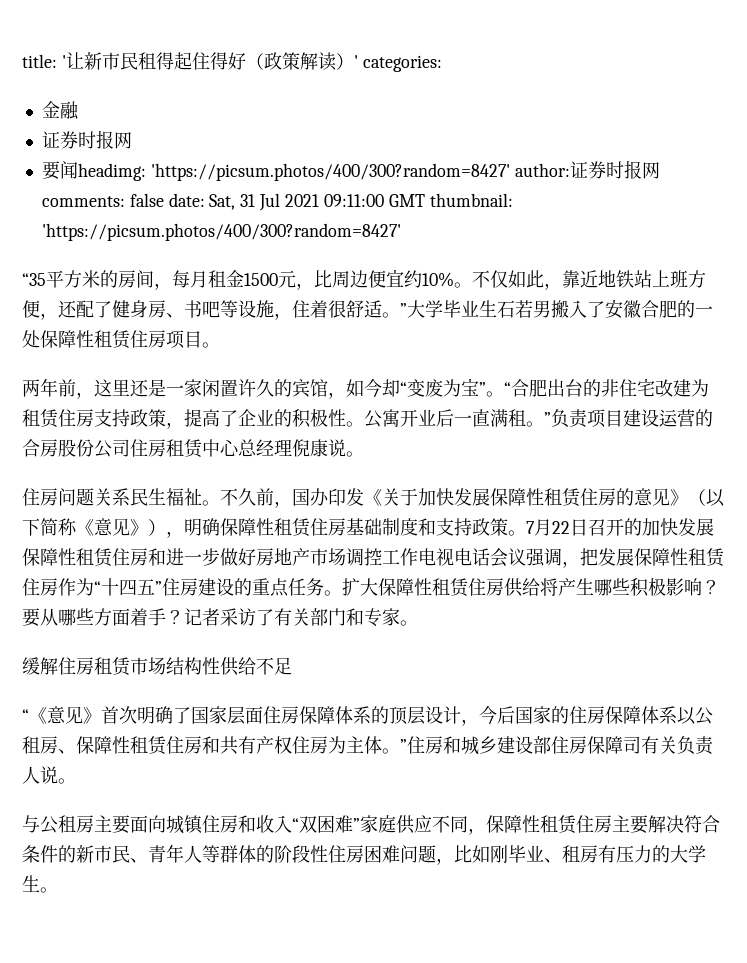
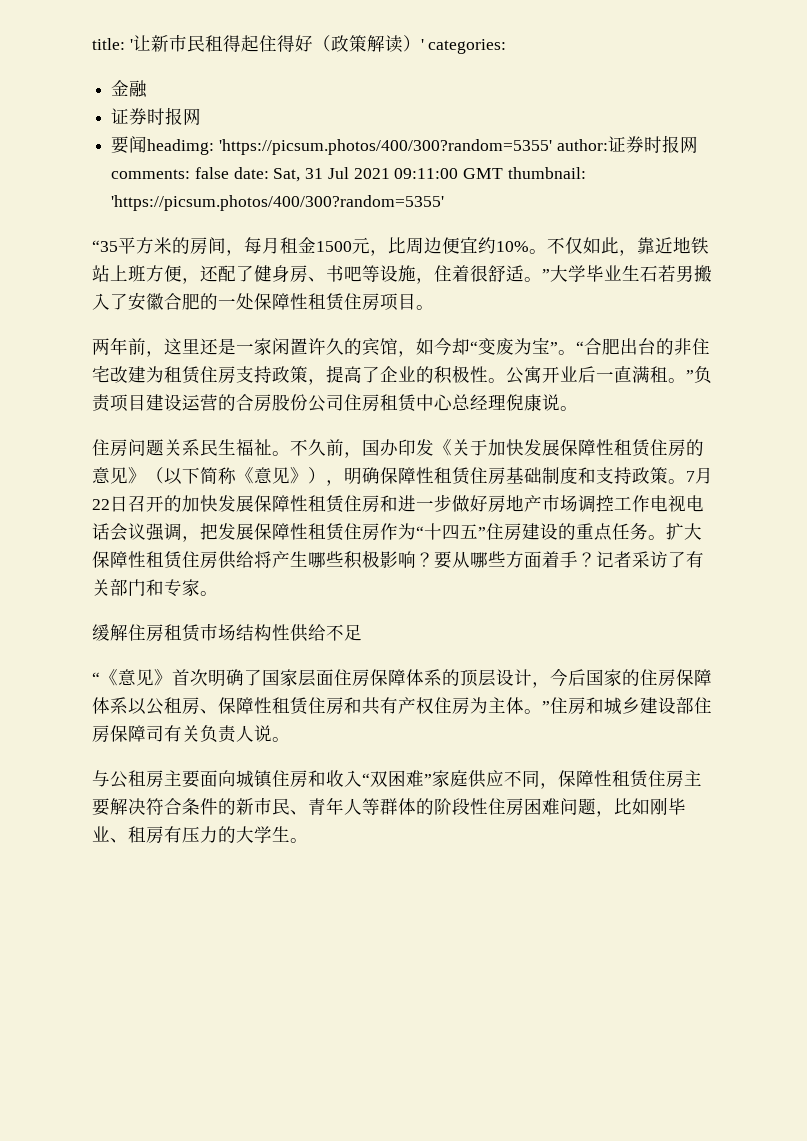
[150,163,510,181] 'https://picsum.photos/400/300?random=8427' -> [218,139,552,155] 'https://picsum.photos/400/300?random=5355'
[41,223,401,241] 'https://picsum.photos/400/300?random=8427' -> [111,195,445,211] 'https://picsum.photos/400/300?random=5355'

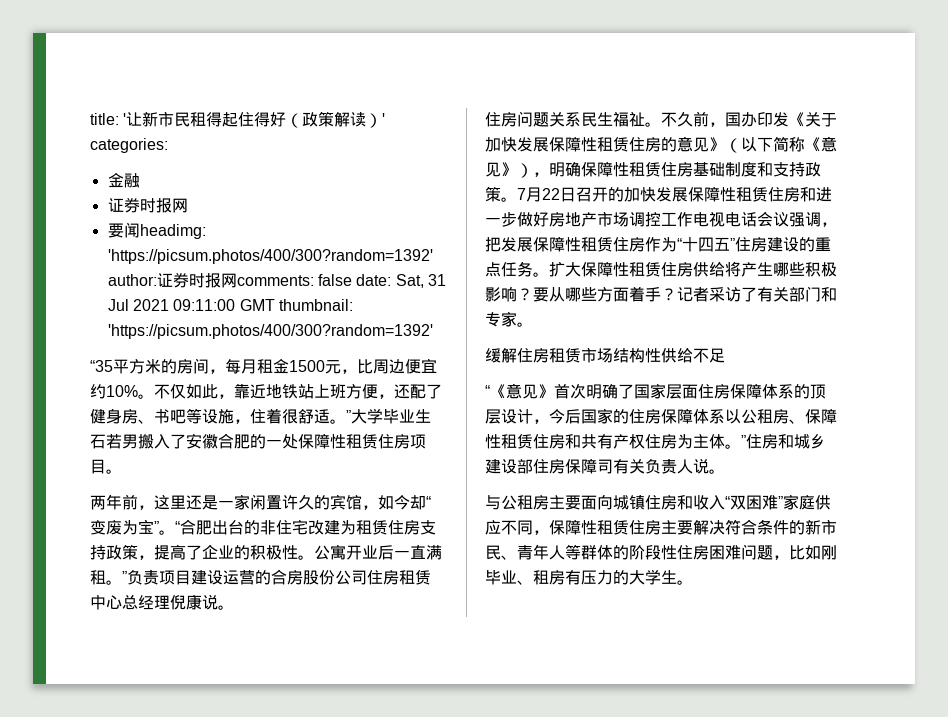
[218,139,552,155] 'https://picsum.photos/400/300?random=5355' -> [107,249,433,264] 'https://picsum.photos/400/300?random=1392'
[111,195,445,211] 'https://picsum.photos/400/300?random=5355' -> [107,324,433,339] 'https://picsum.photos/400/300?random=1392'

